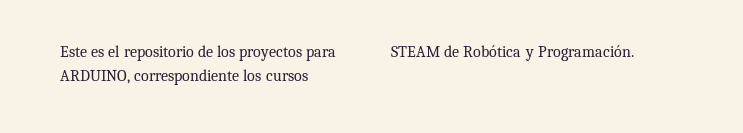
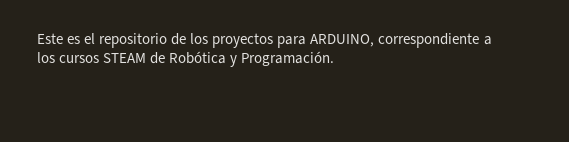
(240, 77) none -> [483,36,492,45] a

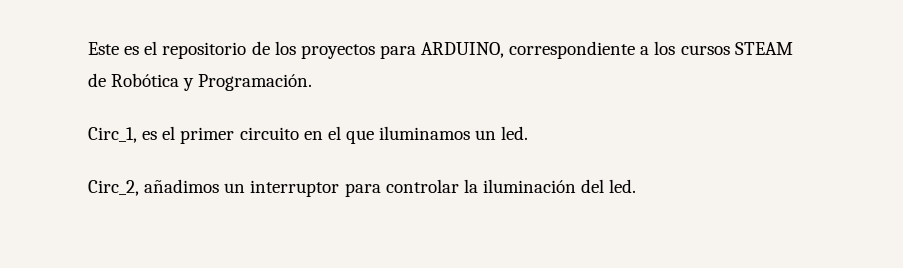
(335, 58) none -> [88,126,529,144] [88,179,637,197] // Circ_1, es el primer circuito en el que iluminamos un led. // Circ_2, añadimos un interruptor para controlar la iluminación del led.

